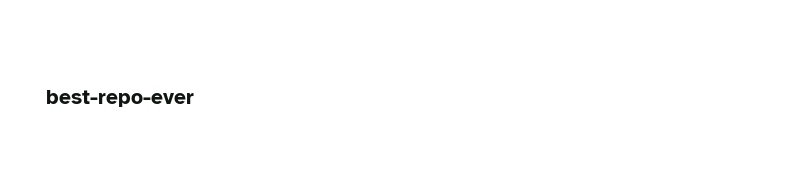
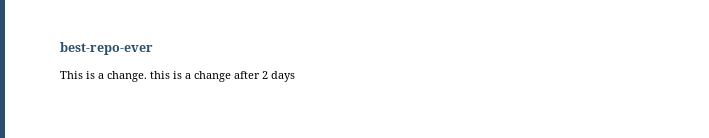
(194, 98) none -> [60,71,295,82] // This is a change. this is a change after 2 days

